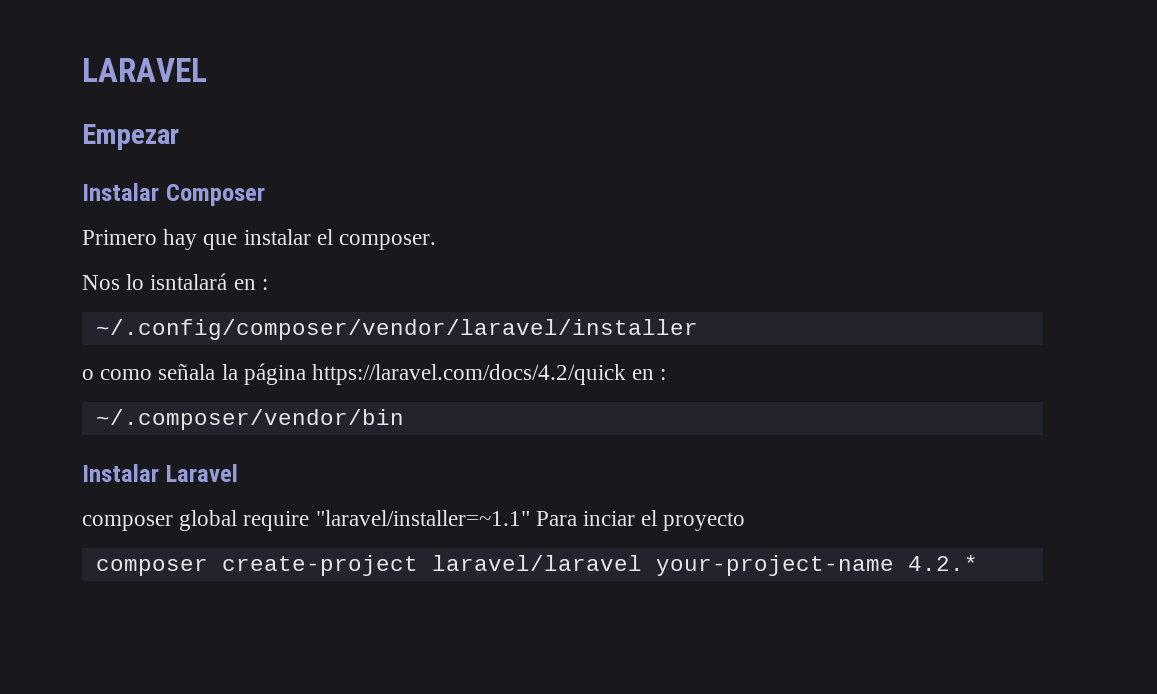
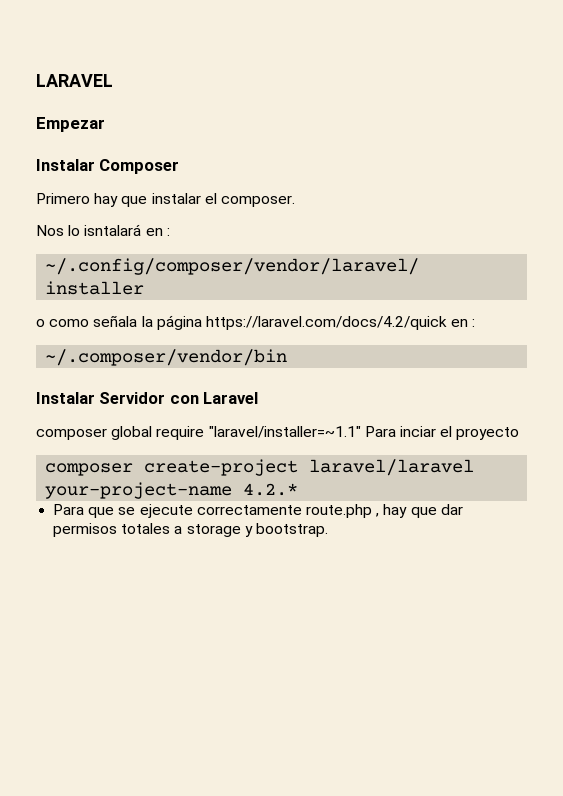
(159, 473) none -> [99,392,199,404] Servidor con
(978, 563) none -> [53,504,463,518] [53,523,328,537] // Para que se ejecute correctamente route.php , hay que dar permisos totales a storage y bootstrap.

